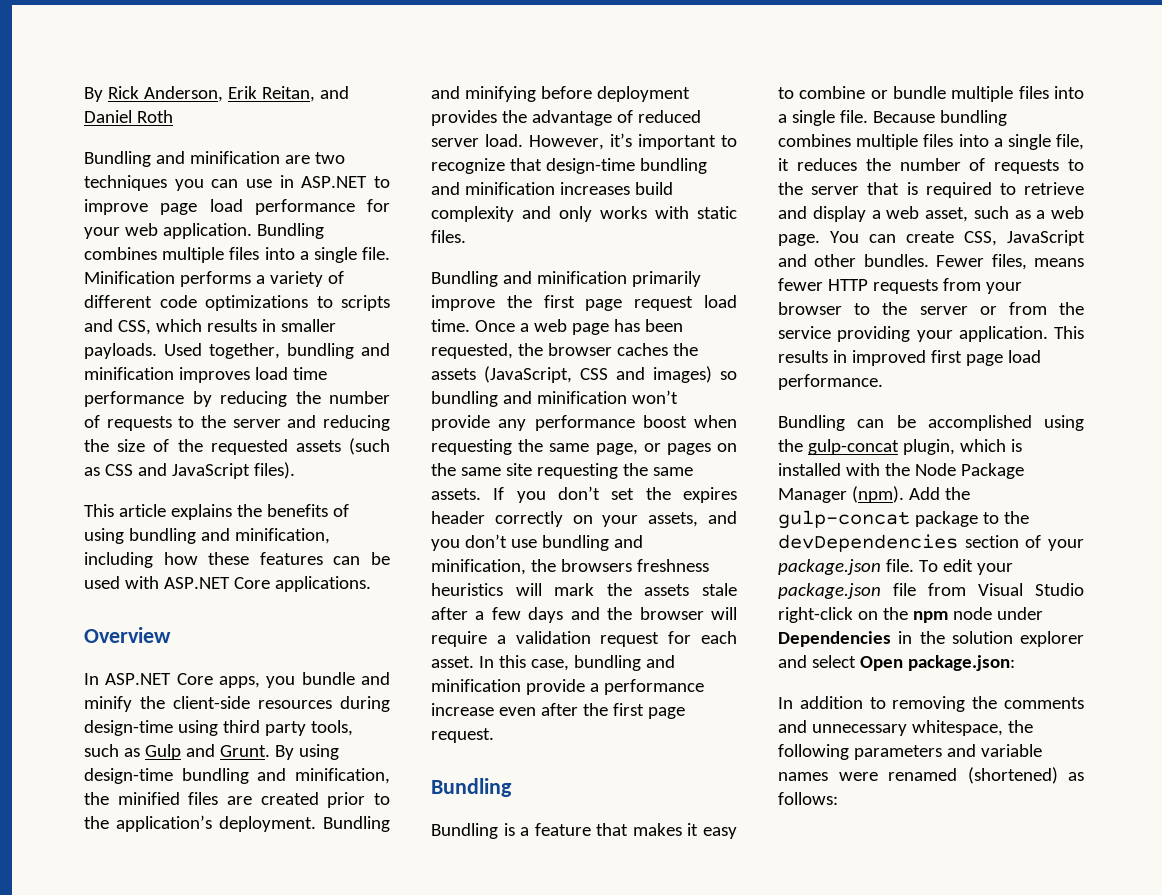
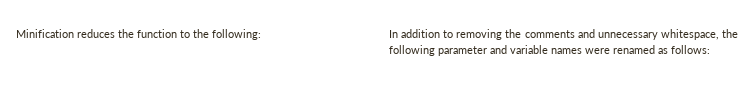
[84,86,349,102] [84,110,173,123] [84,151,345,167] [84,175,390,191] [84,199,390,215] [84,223,324,239] [84,247,391,263] [84,271,344,287] [84,295,390,311] [84,319,336,335] [84,343,390,359] [84,367,327,383] [84,391,390,407] [84,415,390,431] [84,438,390,455] [84,462,295,479] [84,504,349,520] [84,528,330,544] [84,552,390,568] [84,576,371,592] [84,627,171,643] [84,672,391,688] [84,696,390,712] [84,720,353,736] [84,744,339,760] [84,768,390,784] [84,792,390,808] [84,815,390,832] [431,86,690,102] [431,110,701,126] [431,133,737,150] [431,158,707,174] [431,182,673,195] [431,206,737,222] [431,230,466,243] [431,271,701,287] [431,295,737,311] [431,319,683,335] [431,343,698,359] [431,366,737,383] [431,390,678,407] [431,415,737,431] [431,439,737,455] [431,463,693,479] [431,486,737,503] [431,511,737,527] [431,534,643,551] [431,559,709,575] [431,583,737,596] [431,607,737,623] [431,631,737,647] [431,655,675,671] [431,679,704,695] [431,703,685,719] [431,728,494,743] [431,778,512,797] [431,823,737,839] [778,86,1084,102] [778,110,1007,126] [778,134,1084,150] [778,158,1084,174] [778,182,1084,198] [778,206,1084,222] [778,230,1085,246] [778,254,1084,270] [778,278,1022,294] [778,302,1084,315] [778,326,1084,342] [778,350,1041,366] [778,374,883,390] [778,415,1084,431] [778,439,1022,455] [778,463,1024,479] [778,486,970,503] [778,510,1029,529] [778,534,1084,552] [778,559,1013,575] [778,583,1084,599] [778,607,1043,623] [778,631,1084,647] [778,655,1015,671] By Rick Anderson, Erik Reitan, and Daniel Roth // Bundling and minification are two techniques you can use in ASP.NET to improve page load performance for your web application. Bundling combines multiple files into a single file. Minification performs a variety of different code optimizations to scripts and CSS, which results in smaller payloads. Used together, bundling and minification improves load time performance by reducing the number of requests to the server and reducing the size of the requested assets (such as CSS and JavaScript files). // This article explains the benefits of using bundling and minification, including how these features can be used with ASP.NET Core applications. // Overview // In ASP.NET Core apps, you bundle and minify the client-side resources during design-time using third party tools, such as Gulp and Grunt. By using design-time bundling and minification, the minified files are created prior to the application’s deployment. Bundling and minifying before deployment provides the advantage of reduced server load. However, it’s important to recognize that design-time bundling and minification increases build complexity and only works with static files. // Bundling and minification primarily improve the first page request load time. Once a web page has been requested, the browser caches the assets (JavaScript, CSS and images) so bundling and minification won’t provide any performance boost when requesting the same page, or pages on the same site requesting the same assets. If you don’t set the expires header correctly on your assets, and you don’t use bundling and minification, the browsers freshness heuristics will mark the assets stale after a few days and the browser will require a validation request for each asset. In this case, bundling and minification provide a performance increase even after the first page request. // Bundling // Bundling is a feature that makes it easy to combine or bundle multiple files into a single file. Because bundling combines multiple files into a single file, it reduces the number of requests to the server that is required to retrieve and display a web asset, such as a web page. You can create CSS, JavaScript and other bundles. Fewer files, means fewer HTTP requests from your browser to the server or from the service providing your application. This results in improved first page load performance. // Bundling can be accomplished using the gulp-concat plugin, which is installed with the Node Package Manager (npm). Add the gulp-concat package to the devDependencies section of your package.json file. To edit your package.json file from Visual Studio right-click on the npm node under Dependencies in the solution explorer and select Open package.json: -> [16,29,261,40] Minification reduces the function to the following:
[853,745,942,760] parameters -> [438,46,487,56] parameter
[967,767,1058,784] (shortened) -> (655, 49) none

